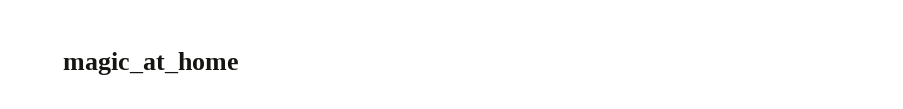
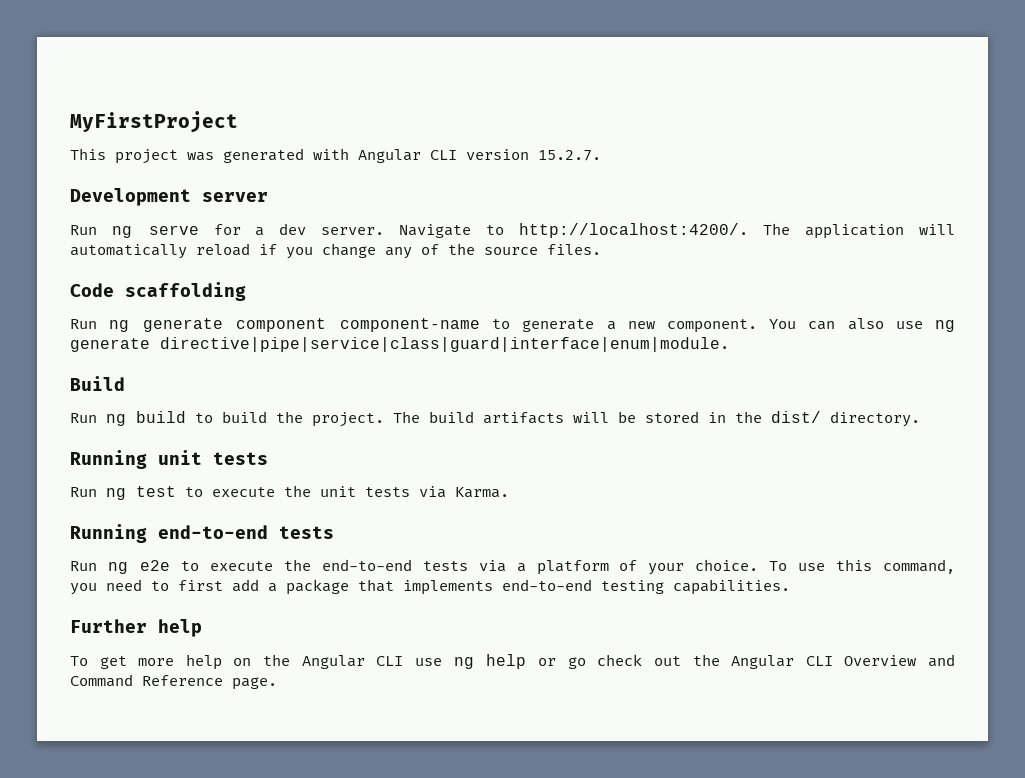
[63,52,239,75] magic_at_home -> [70,111,238,133] [70,148,601,164] [70,188,268,206] [70,223,956,239] [70,243,601,259] [70,282,246,301] [70,318,955,333] [70,337,729,352] [70,376,125,391] [70,411,920,427] [70,450,268,469] [70,485,509,500] [70,524,334,543] [70,559,956,575] [70,579,790,595] [70,619,202,637] [70,654,955,670] [70,674,277,690] MyFirstProject // This project was generated with Angular CLI version 15.2.7. // Development server // Run ng serve for a dev server. Navigate to http://localhost:4200/. The application will automatically reload if you change any of the source files. // Code scaffolding // Run ng generate component component-name to generate a new component. You can also use ng generate directive|pipe|service|class|guard|interface|enum|module. // Build // Run ng build to build the project. The build artifacts will be stored in the dist/ directory. // Running unit tests // Run ng test to execute the unit tests via Karma. // Running end-to-end tests // Run ng e2e to execute the end-to-end tests via a platform of your choice. To use this command, you need to first add a package that implements end-to-end testing capabilities. // Further help // To get more help on the Angular CLI use ng help or go check out the Angular CLI Overview and Command Reference page.

